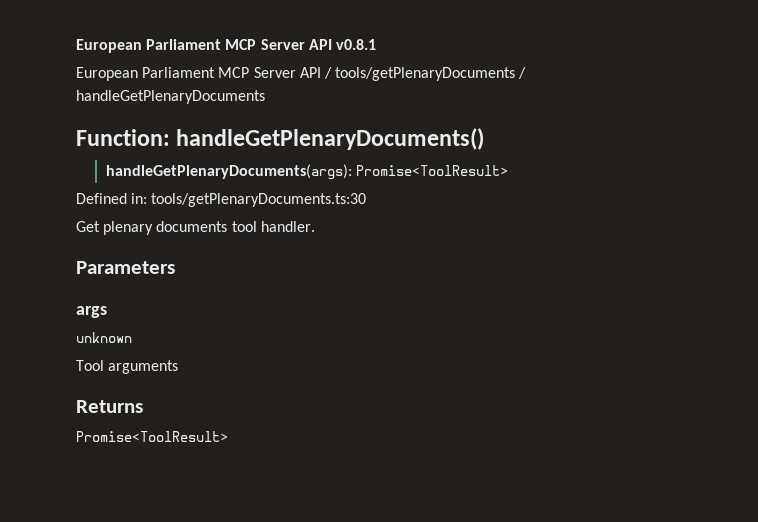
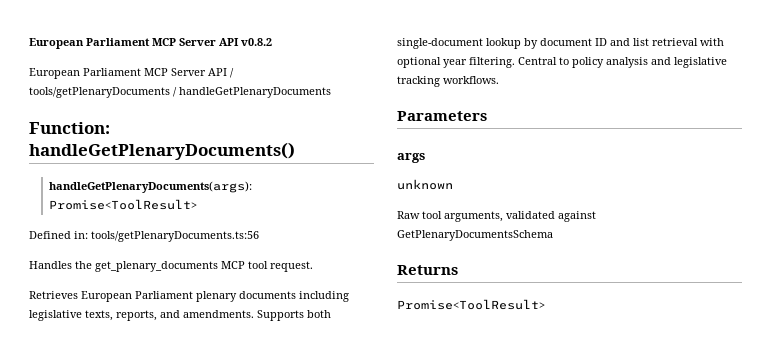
[76,39,376,53] European Parliament MCP Server API v0.8.1 -> [29,38,272,49] European Parliament MCP Server API v0.8.2
[151,193,367,207] [76,221,315,235] [76,261,175,274] [76,306,107,318] [76,332,132,343] [76,360,179,374] tools/getPlenaryDocuments.ts:30 // Get plenary documents tool handler. // Parameters // args // unknown // Tool arguments -> [91,231,259,242] [29,261,313,272] [29,291,349,302] [29,310,331,321] [397,38,724,49] [397,57,727,68] [397,76,499,87] [397,111,487,121] [397,153,425,163] [397,179,453,190] [397,211,596,222] [397,230,553,241] tools/getPlenaryDocuments.ts:56 // Handles the get_plenary_documents MCP tool request. // Retrieves European Parliament plenary documents including legislative texts, reports, and amendments. Supports both single-document lookup by document ID and list retrieval with optional year filtering. Central to policy analysis and legislative tracking workflows. // Parameters // args // unknown // Raw tool arguments, validated against GetPlenaryDocumentsSchema

